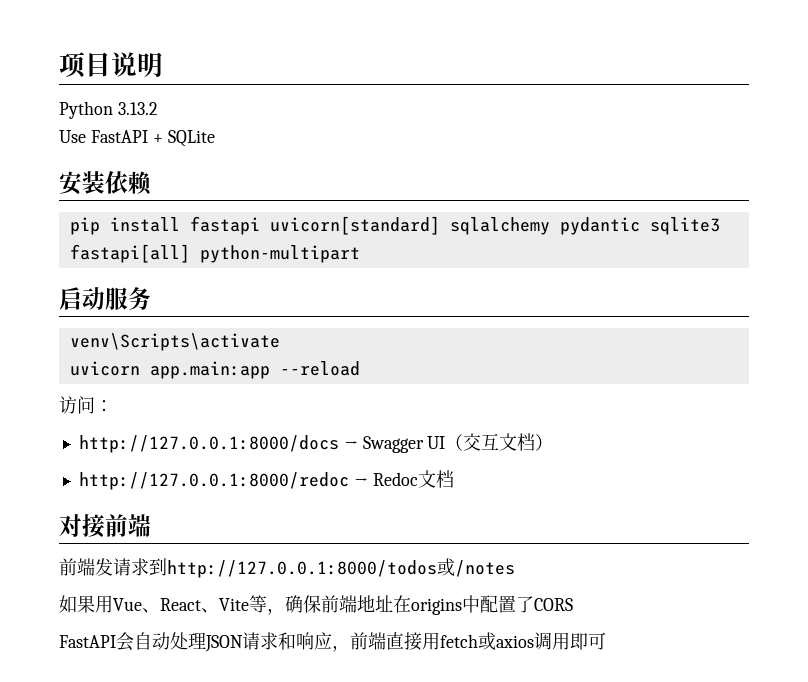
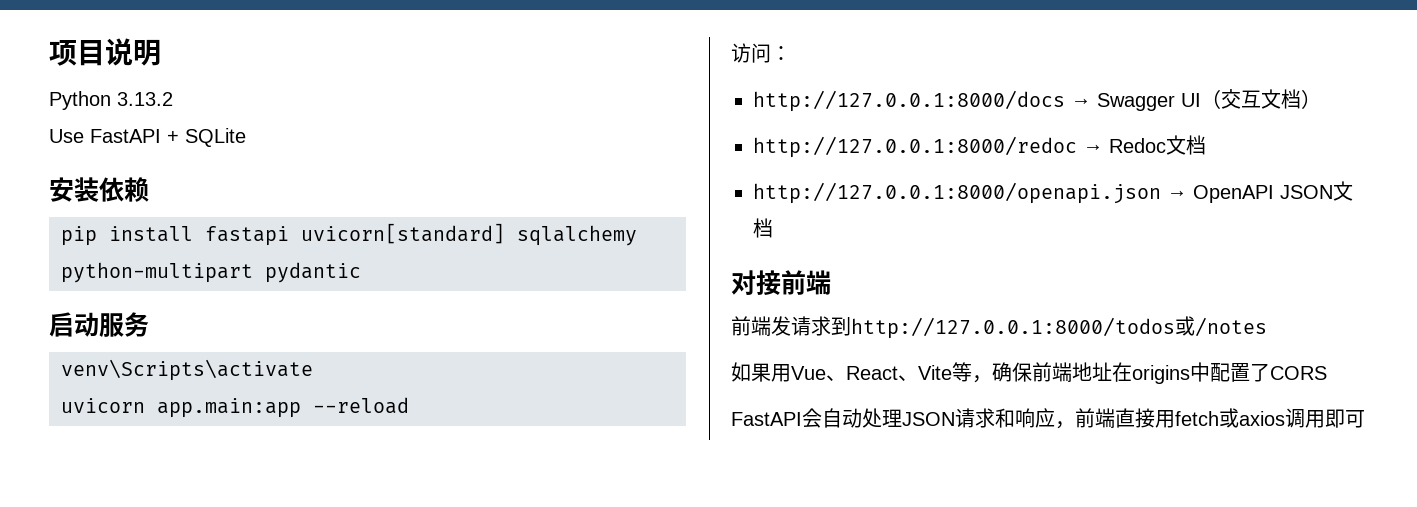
(550, 226) none -> [61,262,253,283] python-multipart
[649,217,720,235] [69,244,360,263] sqlite3 fastapi[all] python-multipart -> (361, 272) none
(454, 479) none -> [753,181,1353,204] [753,218,773,238] // http://127.0.0.1:8000/openapi.json → OpenAPI JSON文档

